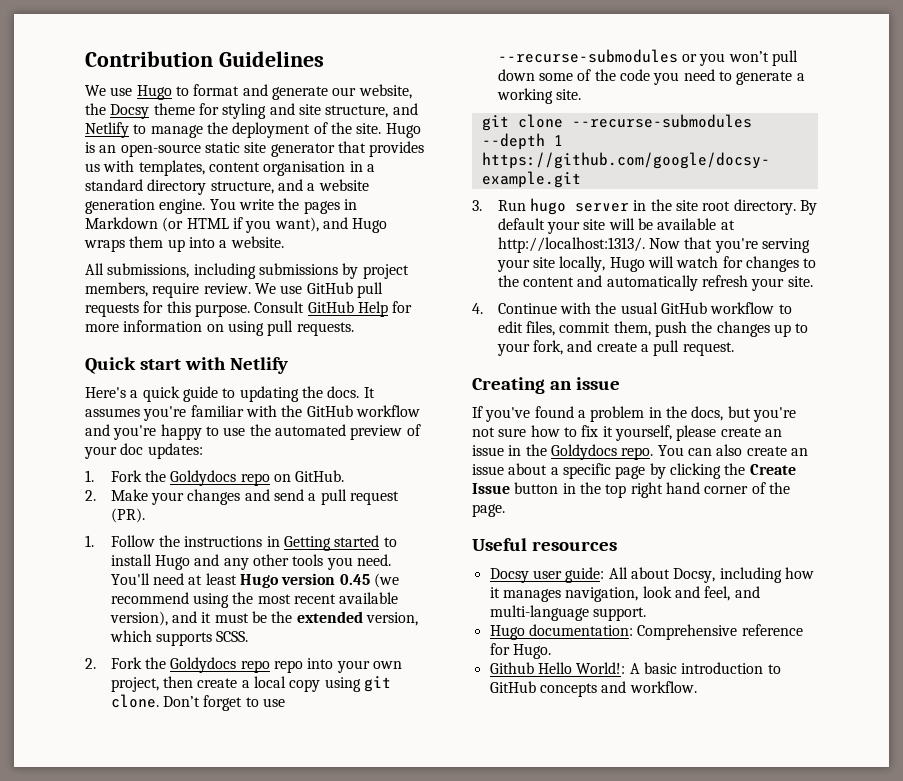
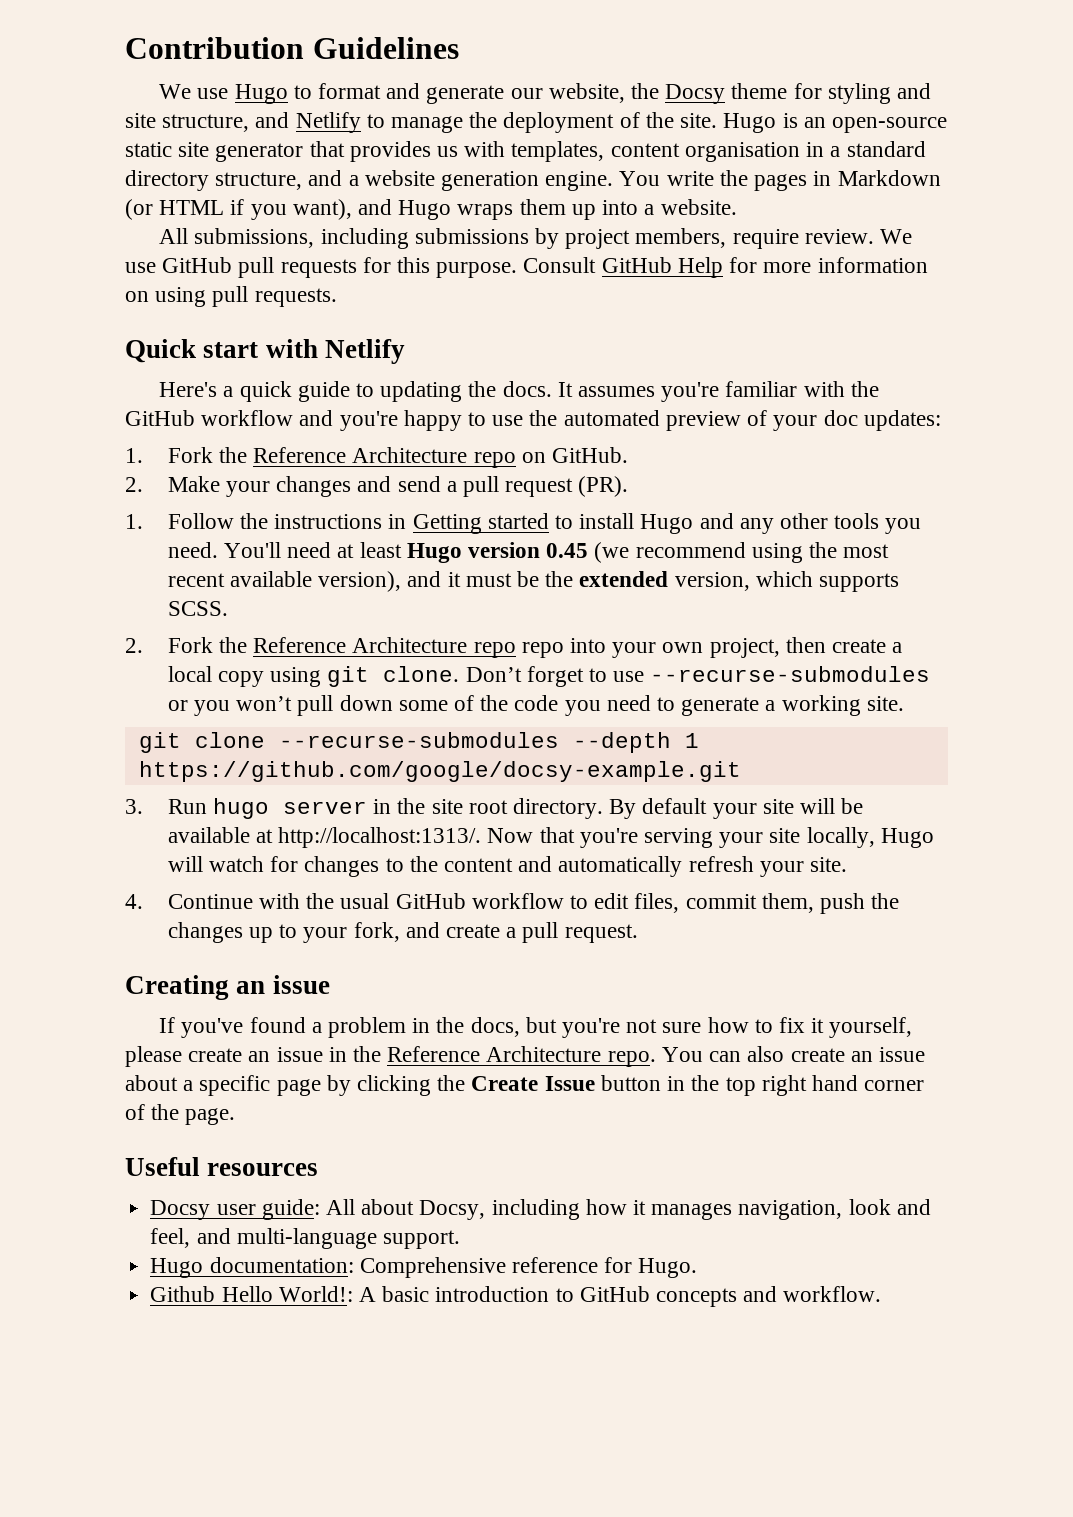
[170,470,237,486] Goldydocs -> [253,447,468,463] Reference Architecture
[170,657,237,673] Goldydocs -> [253,637,468,653] Reference Architecture
[550,444,617,460] Goldydocs -> [387,1046,602,1062] Reference Architecture

